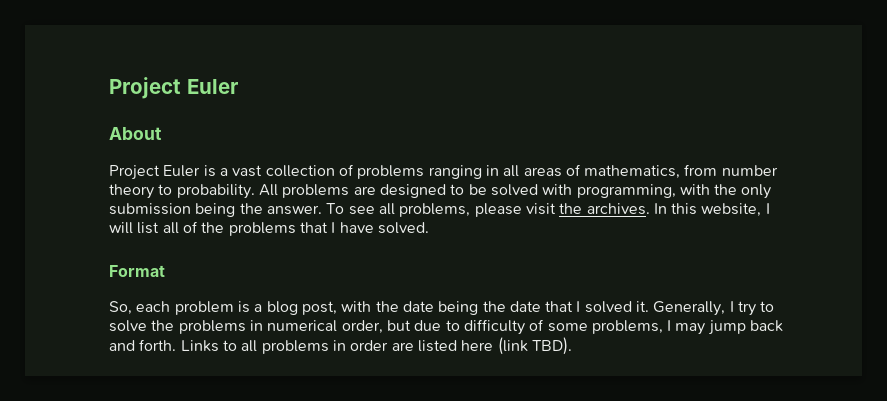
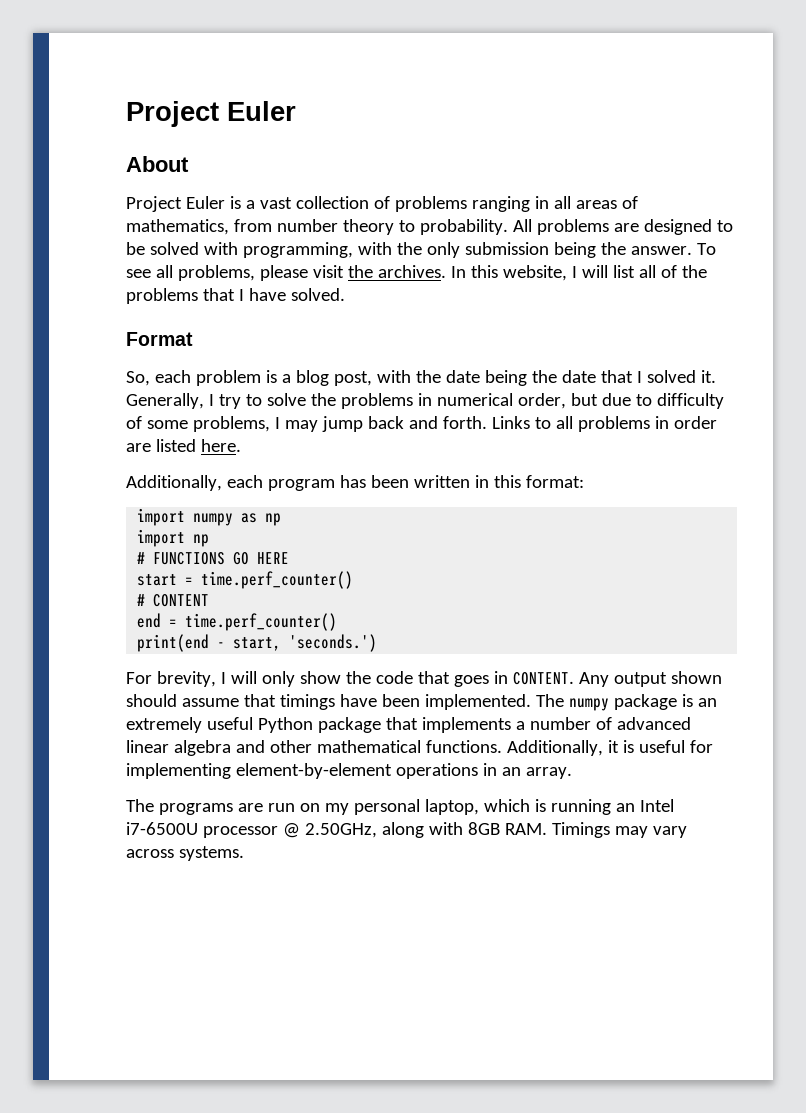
[461,337,572,355] here (link TBD). -> [200,439,241,452] [126,475,584,491] [137,508,282,526] [137,529,210,547] [137,552,290,565] [137,571,354,589] [137,594,210,607] [137,613,338,631] [137,634,378,652] [126,671,722,687] [126,694,717,711] [126,717,691,733] [126,740,713,756] [126,763,572,779] [126,799,674,815] [126,822,687,838] [126,846,244,861] here. // Additionally, each program has been written in this format: // import numpy as np // import np // # FUNCTIONS GO HERE // start = time.perf_counter() // # CONTENT // end = time.perf_counter() // print(end - start, 'seconds.') // For brevity, I will only show the code that goes in CONTENT. Any output shown should assume that timings have been implemented. The numpy package is an extremely useful Python package that implements a number of advanced linear algebra and other mathematical functions. Additionally, it is useful for implementing element-by-element operations in an array. // The programs are run on my personal laptop, which is running an Intel i7-6500U processor @ 2.50GHz, along with 8GB RAM. Timings may vary across systems.

